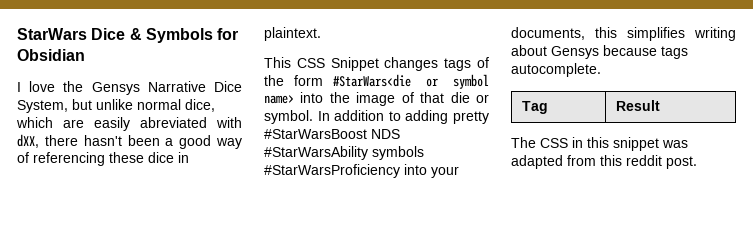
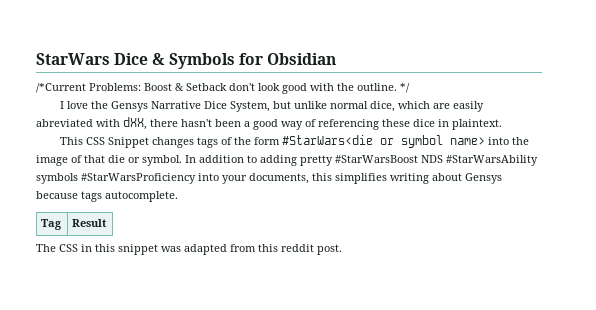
(85, 55) none -> [36,83,410,94] // /*Current Problems: Boost & Setback don't look good with the outline. */

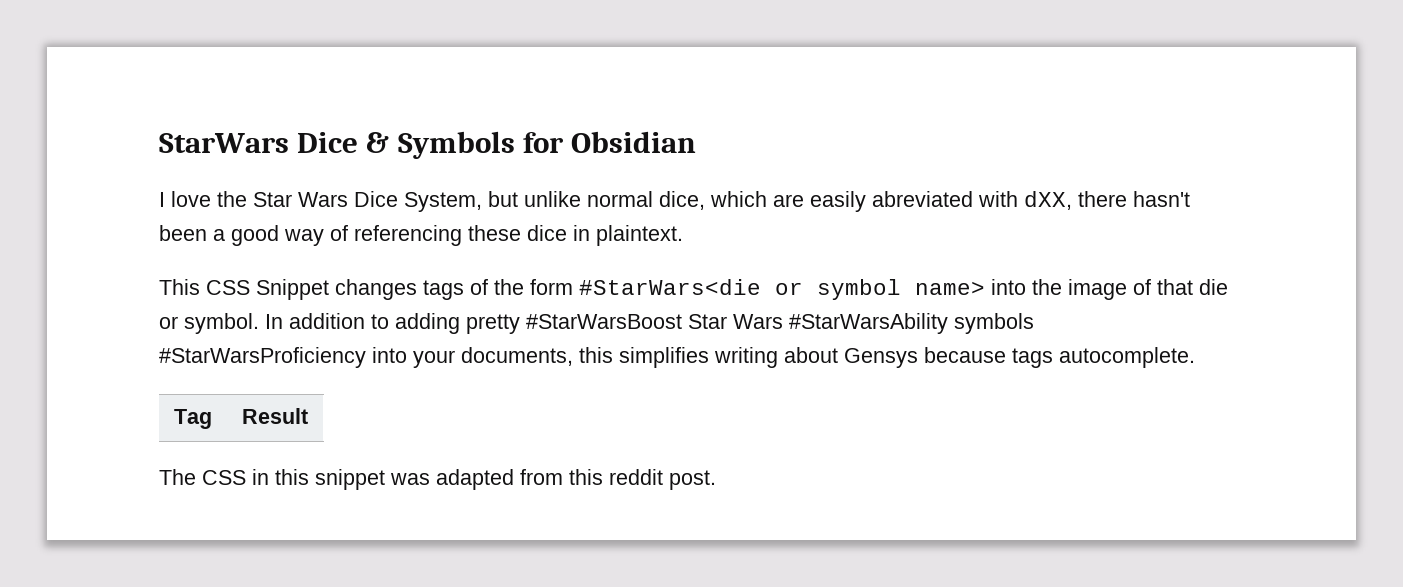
[36,83,410,94] // /*Current Problems: Boost & Setback don't look good with the outline. */ -> (697, 142) none
[111,101,202,112] Gensys Narrative -> [253,192,348,207] Star Wars
[421,155,443,163] NDS -> [688,314,783,329] Star Wars

